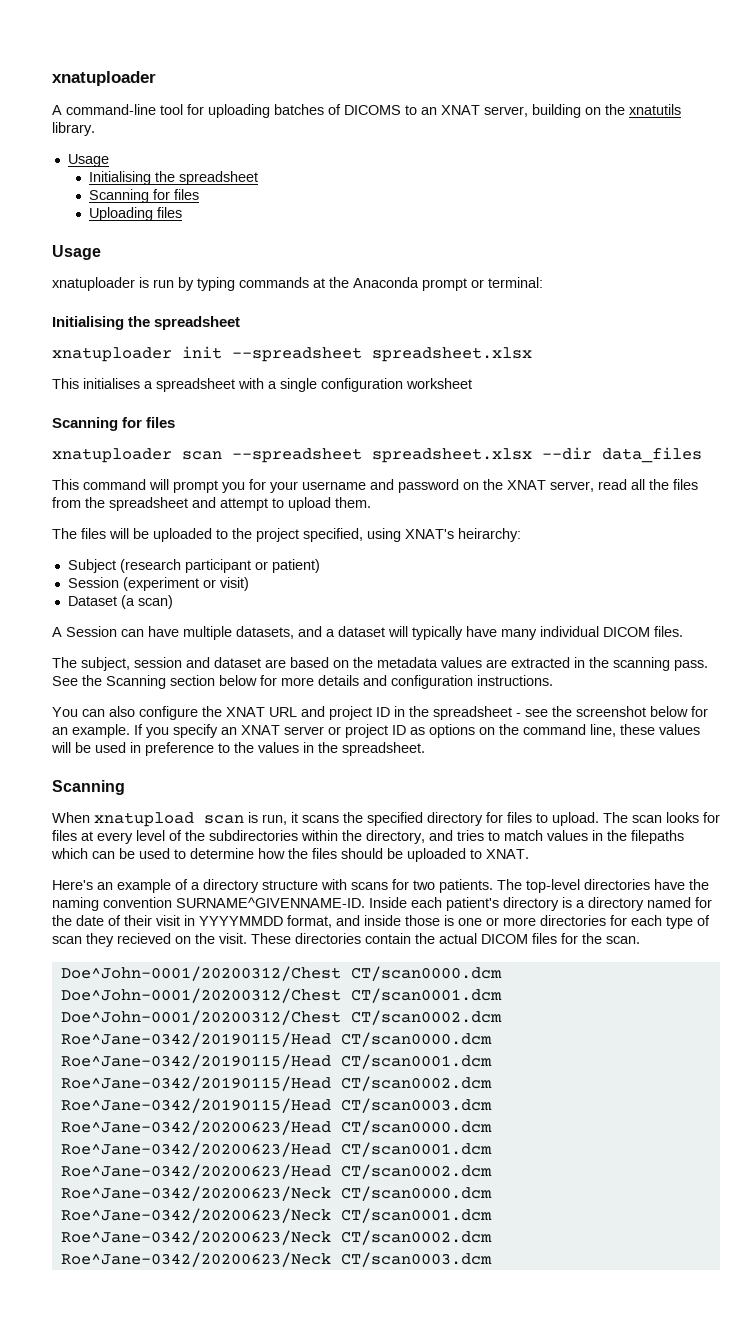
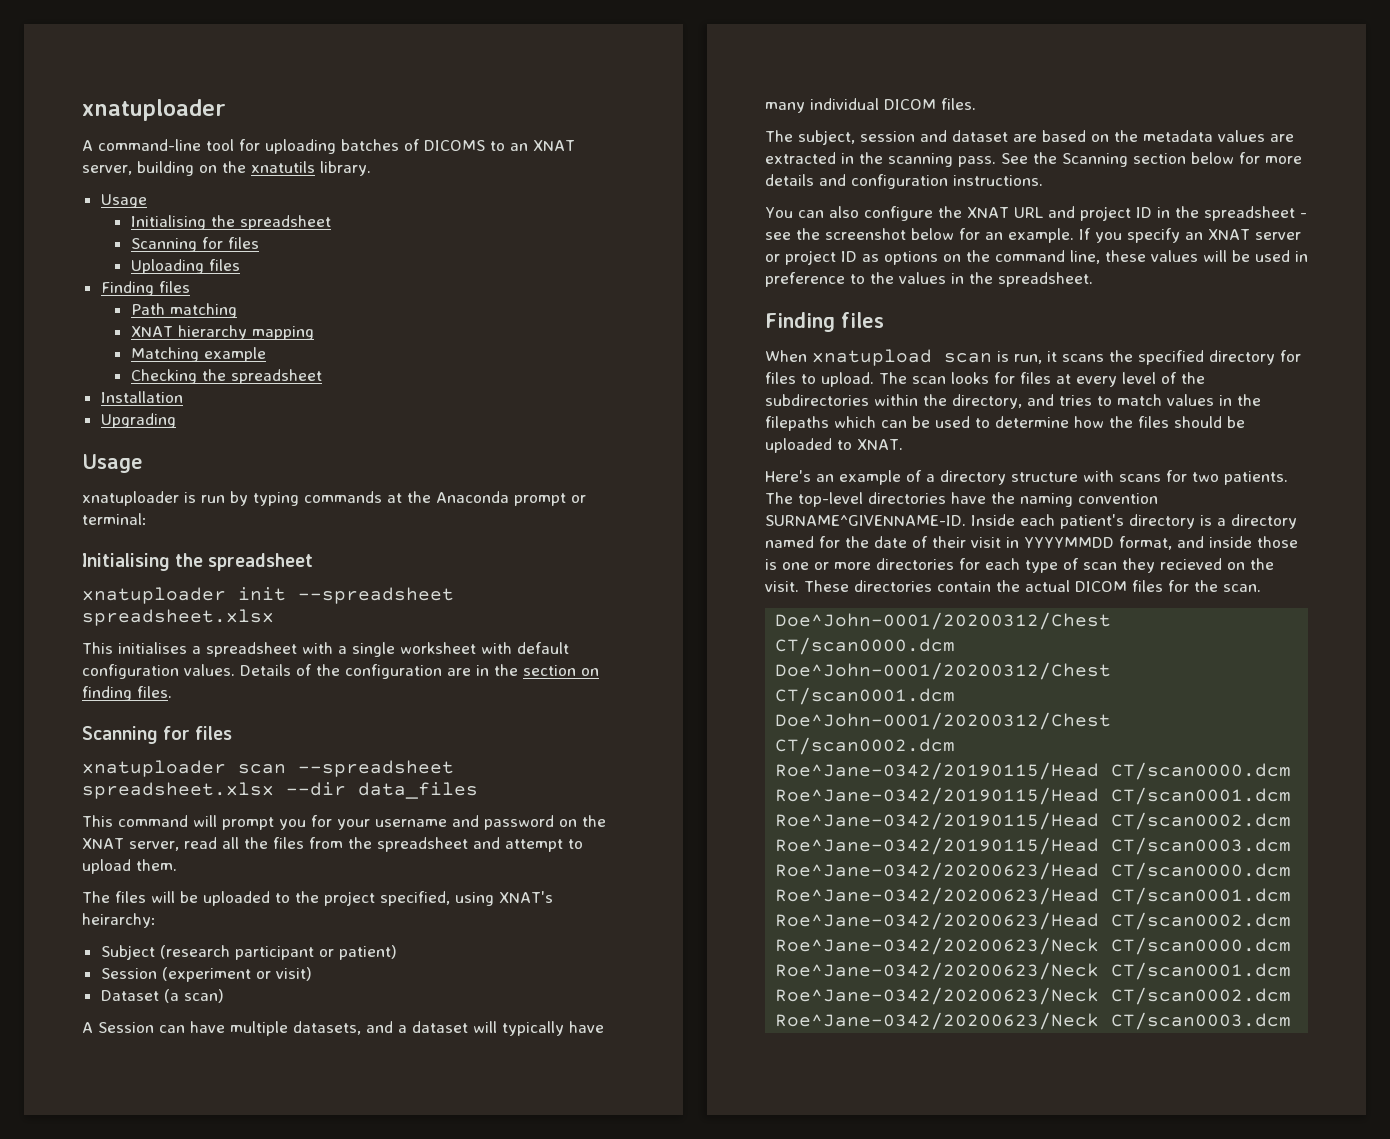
(183, 212) none -> [100,281,190,296] [130,303,237,318] [130,325,314,340] [130,347,266,362] [130,369,322,384] [100,391,183,403] [100,413,176,428] // Finding files // Path matching // XNAT hierarchy mapping // Matching example // Checking the spreadsheet // Installation // Upgrading
[321,378,472,392] configuration worksheet -> [400,642,569,654] [82,664,599,679] [82,686,172,701] worksheet with default configuration values. Details of the configuration are in the section on finding files.
[52,780,125,795] Scanning -> [765,312,884,332] Finding files

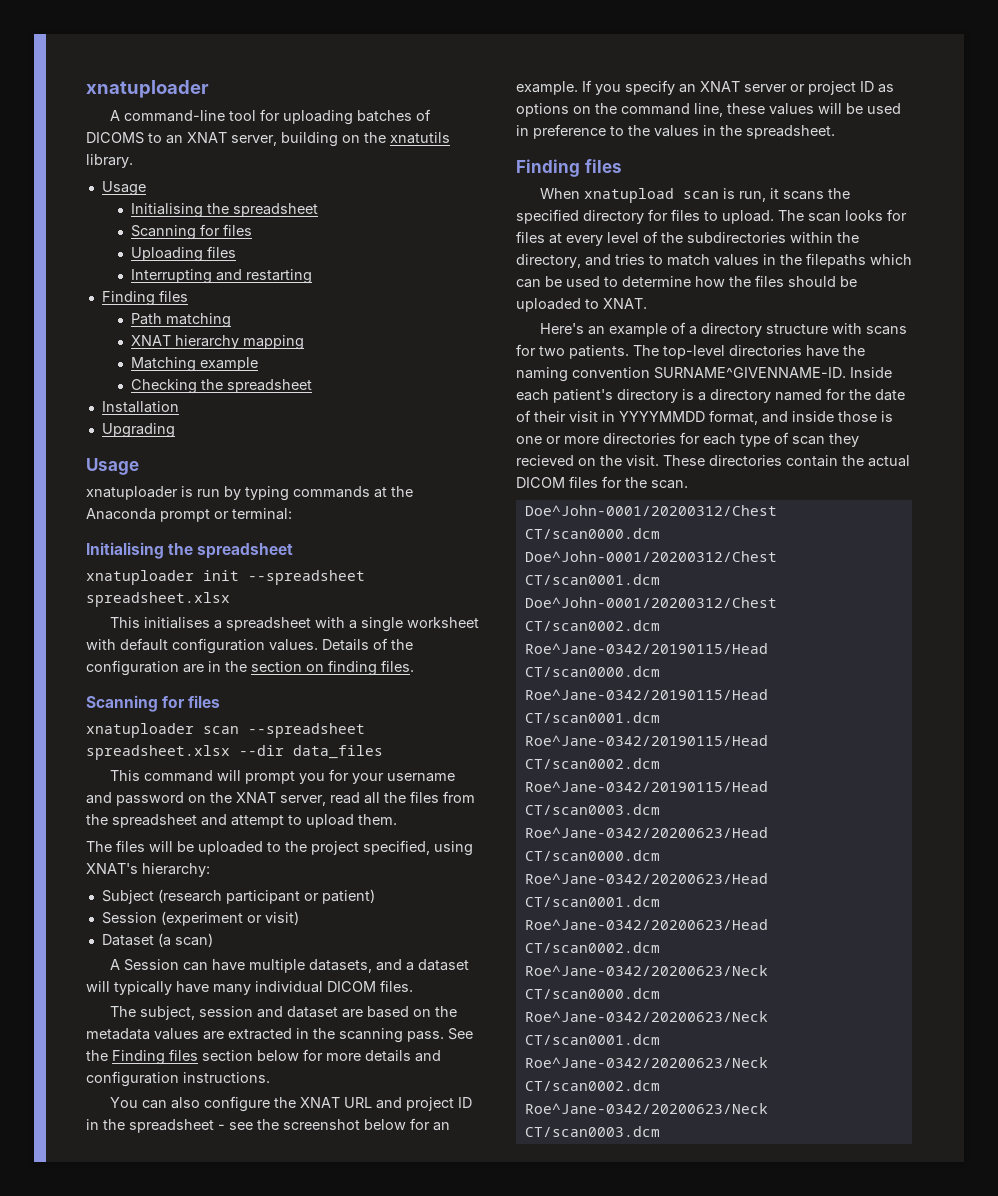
(240, 265) none -> [130,269,312,284] // Interrupting and restarting
[82,913,156,928] heirarchy: -> [142,863,210,877] hierarchy:
[1062,153,1128,167] Scanning -> [112,1049,198,1065] Finding files

